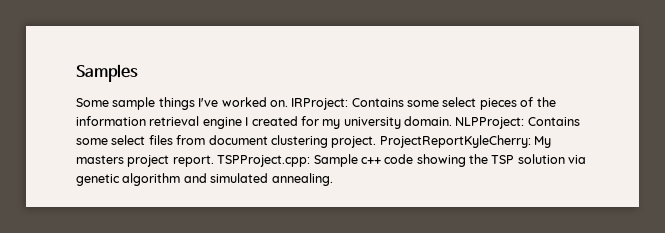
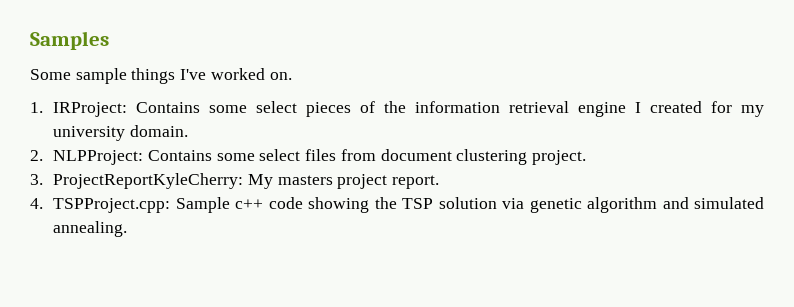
(288, 103) none -> [30,102,43,113] // 1.
(452, 121) none -> [30,150,43,161] // 2.
(377, 142) none -> [30,174,43,185] // 3.
(214, 161) none -> [30,198,43,209] // 4.

